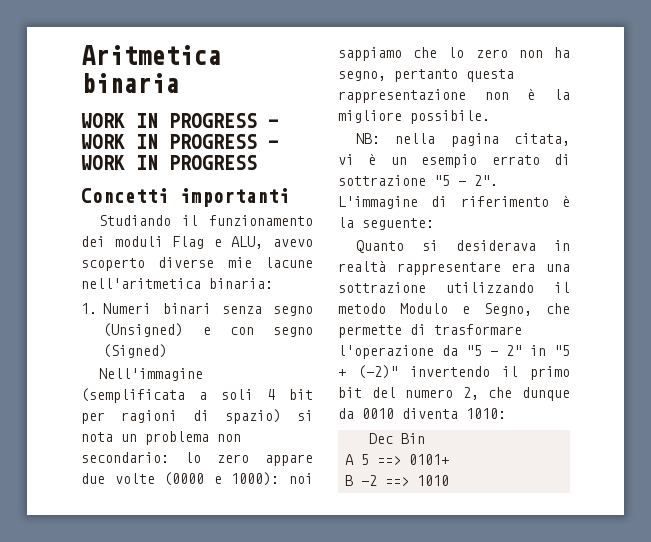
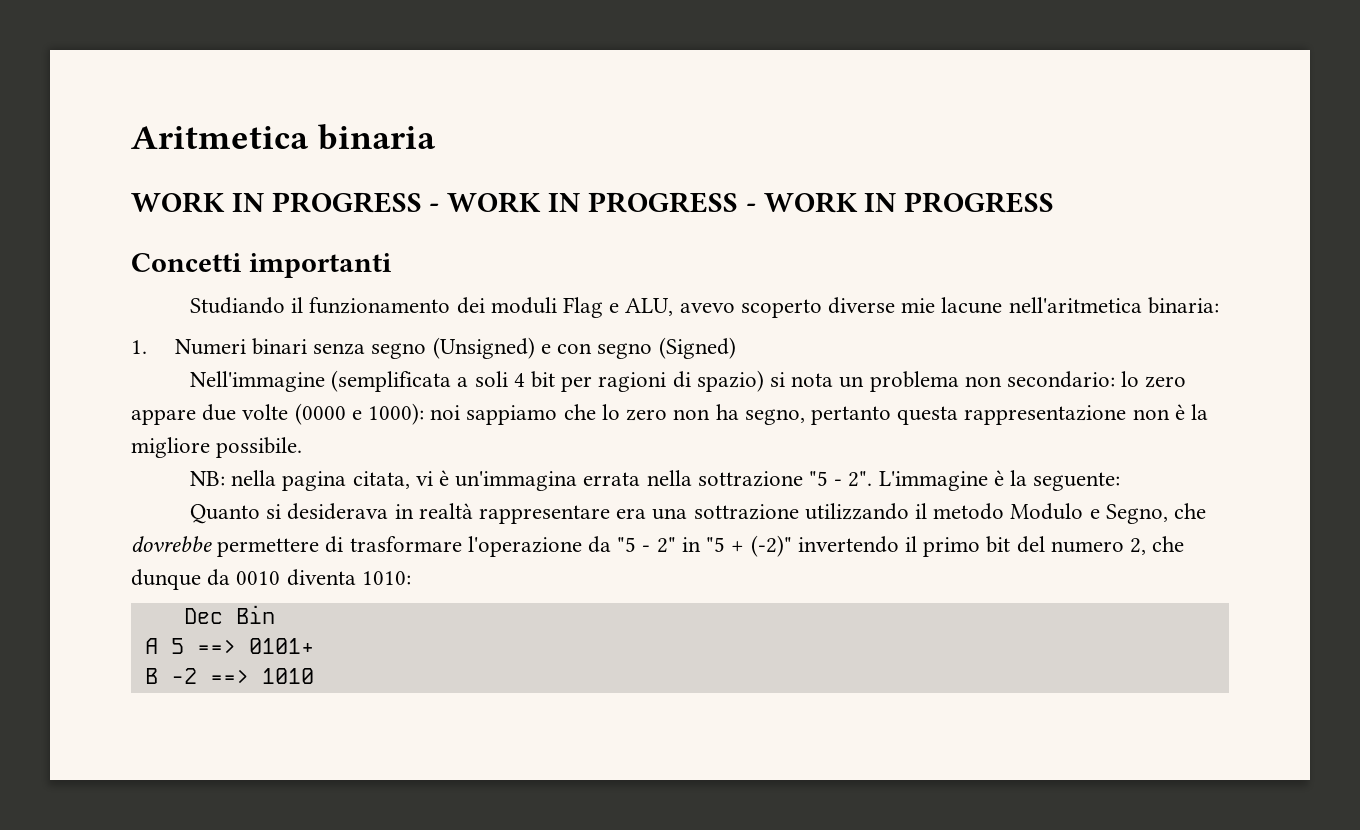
[390,154,570,168] un esempio errato di -> [455,470,692,491] un'immagina errata nella
[431,196,549,207] di riferimento -> (988, 481) none
[338,325,402,338] permette -> [131,536,320,557] dovrebbe permettere

